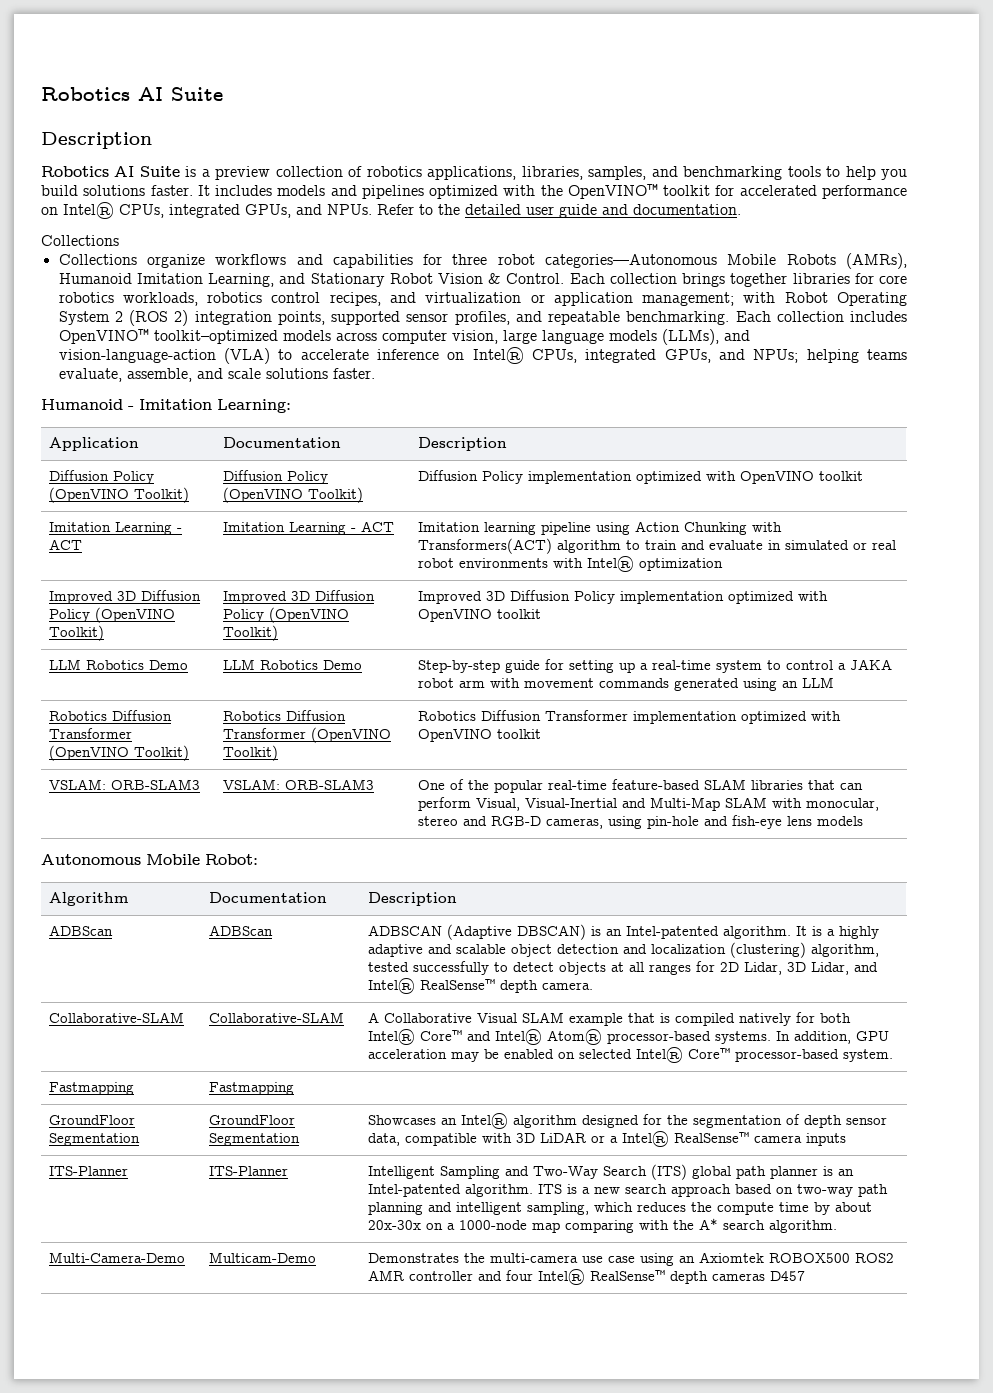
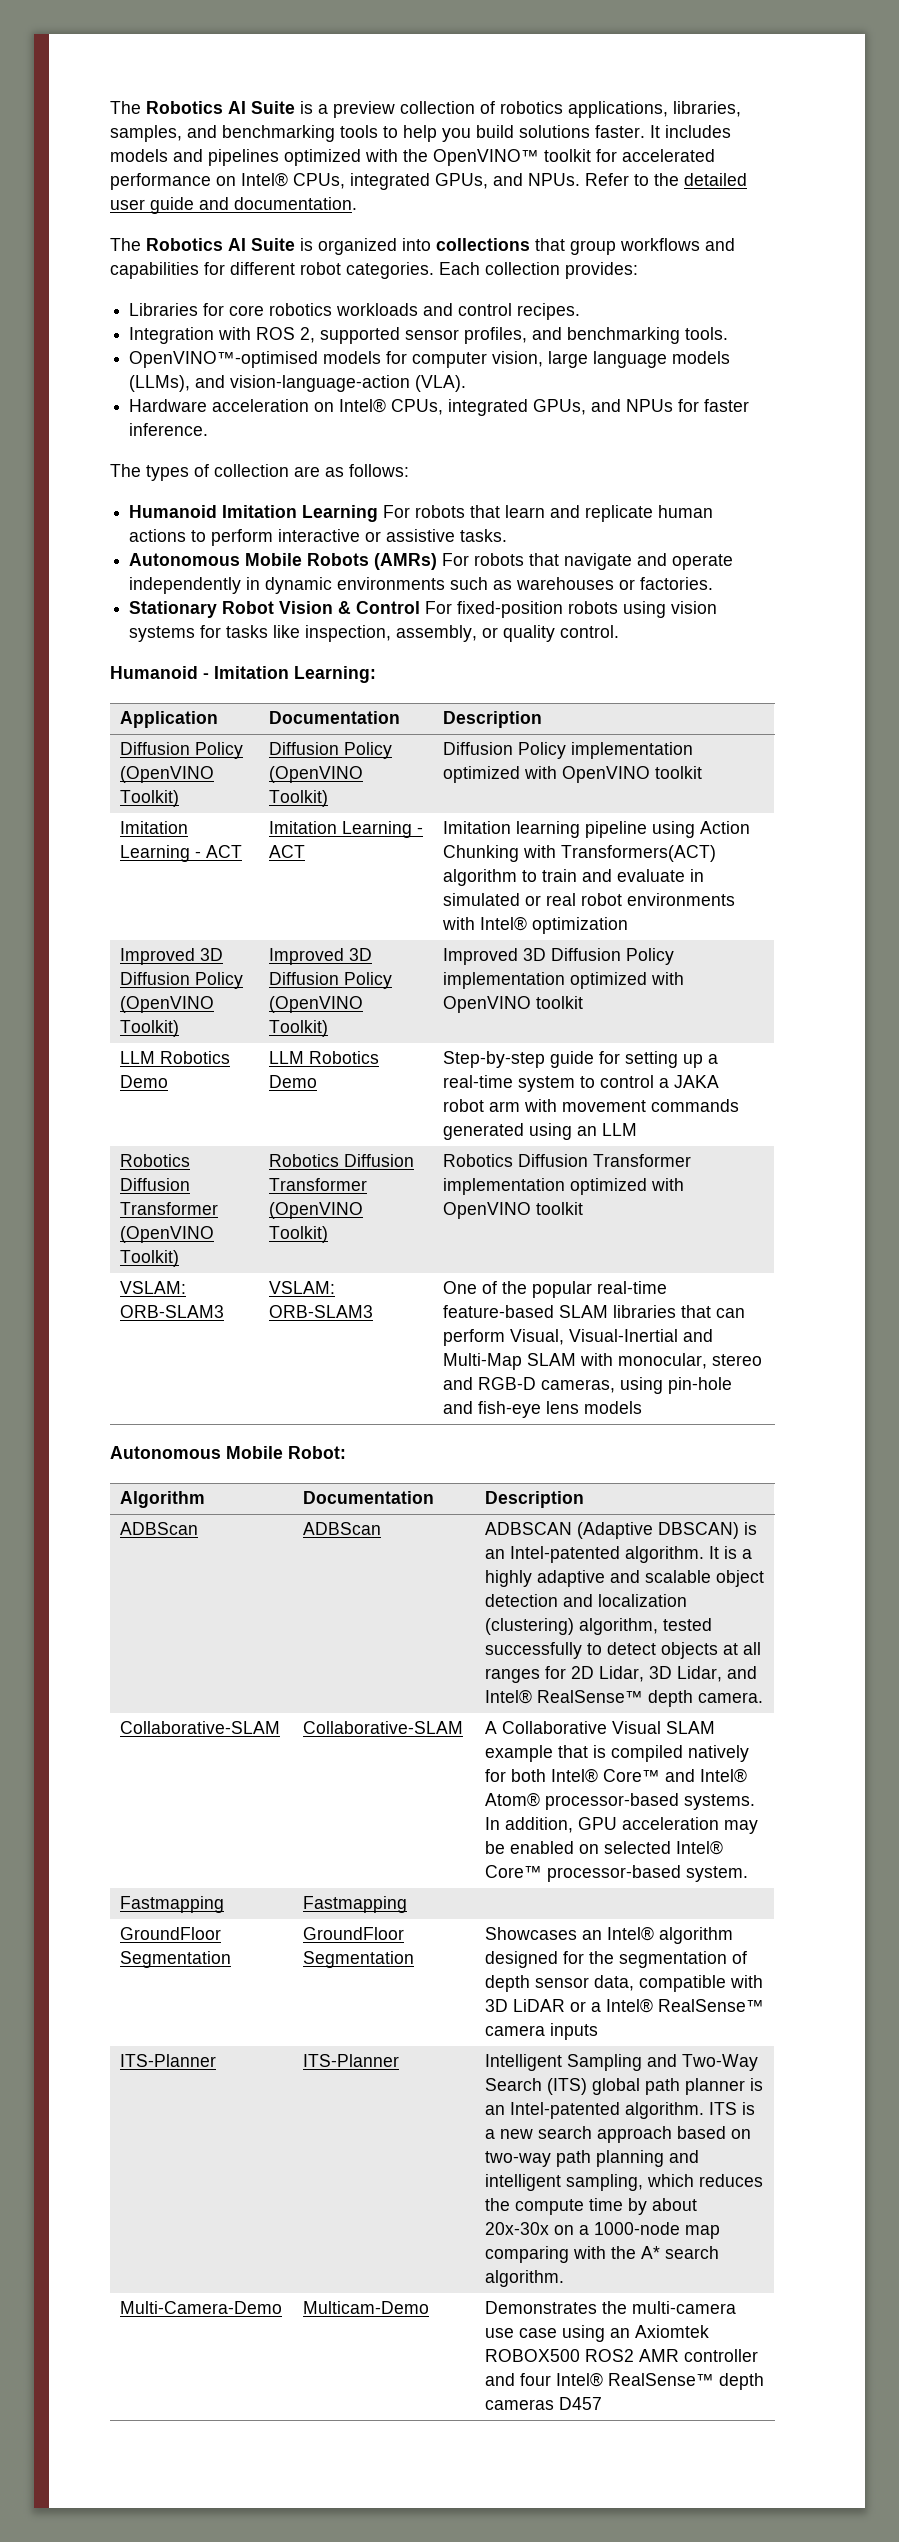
[41,87,223,101] [41,132,152,149] Robotics AI Suite // Description // -> [110,101,141,114] The
[41,235,119,246] [58,253,907,269] [58,273,908,287] [58,292,907,306] [58,310,907,326] [58,328,377,344] Collections // Collections organize workflows and capabilities for three robot categories—Autonomous Mobile Robots (AMRs), Humanoid Imitation Learning, and Stationary Robot Vision & Control. Each collection brings together libraries for core robotics workloads, robotics control recipes, and virtualization or application management; with Robot Operating System 2 (ROS 2) integration points, supported sensor profiles, and repeatable benchmarking. Each collection includes OpenVINO™ toolkit–optimized models across -> [110,238,735,255] [110,262,638,279] [129,303,581,320] [129,327,729,344] [129,351,408,368] The Robotics AI Suite is organized into collections that group workflows and capabilities for different robot categories. Each collection provides: // Libraries for core robotics workloads and control recipes. // Integration with ROS 2, supported sensor profiles, and benchmarking tools. // OpenVINO™-optimised models for
[223,347,907,364] [58,368,375,382] (VLA) to accelerate inference on Intel® CPUs, integrated GPUs, and NPUs; helping teams evaluate, assemble, and scale solutions faster. -> [415,375,467,392] [129,398,750,416] [129,423,209,436] [110,464,409,481] [129,505,714,522] [129,529,508,546] [129,553,734,570] [129,577,714,594] [129,601,718,618] [129,625,620,642] (VLA). // Hardware acceleration on Intel® CPUs, integrated GPUs, and NPUs for faster inference. // The types of collection are as follows: // Humanoid Imitation Learning For robots that learn and replicate human actions to perform interactive or assistive tasks. // Autonomous Mobile Robots (AMRs) For robots that navigate and operate independently in dynamic environments such as warehouses or factories. // Stationary Robot Vision & Control For fixed-position robots using vision systems for tasks like inspection, assembly, or quality control.

